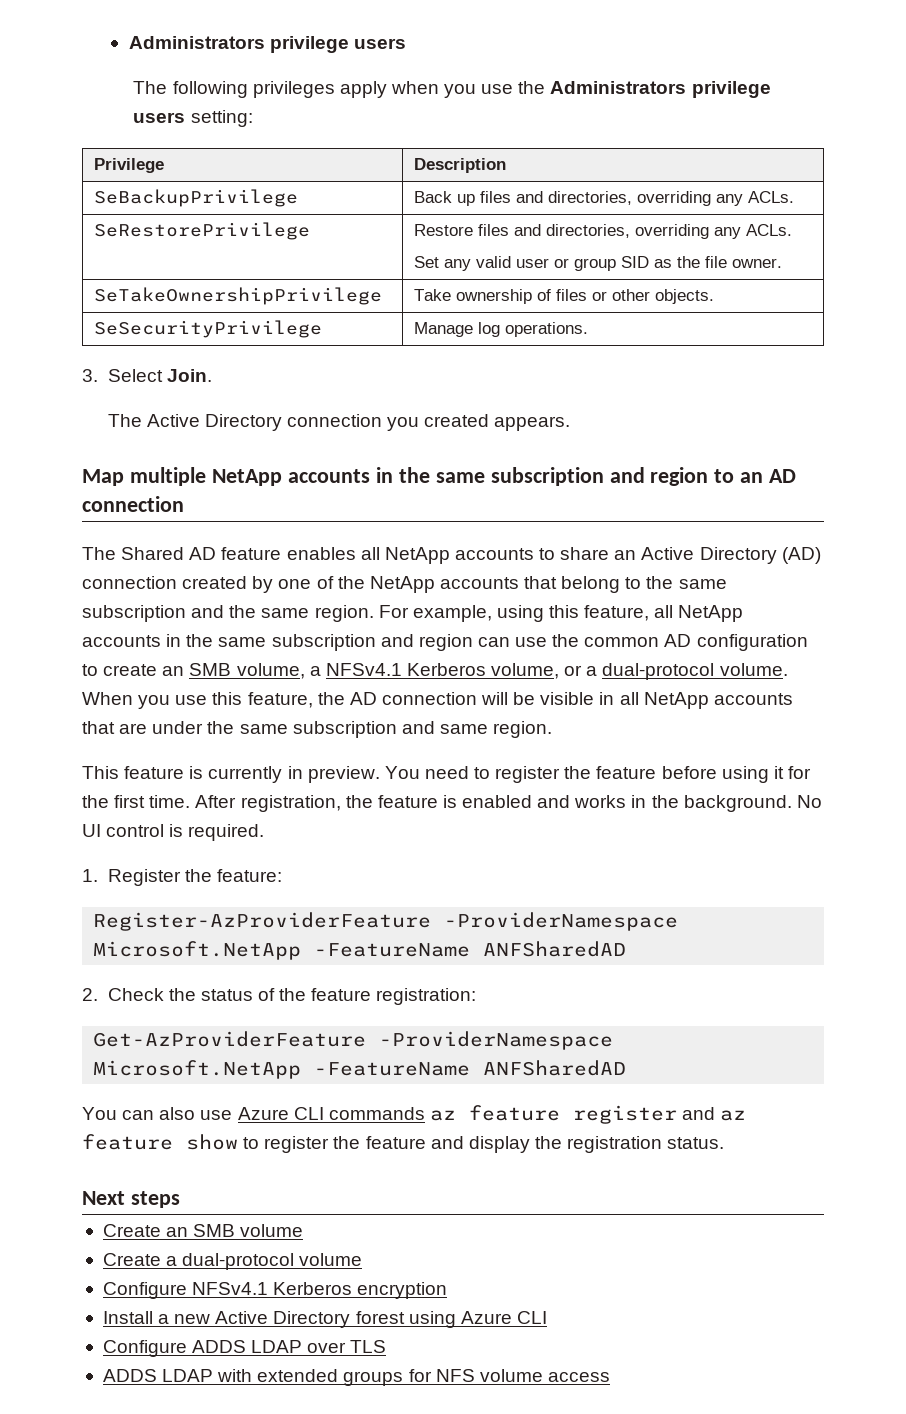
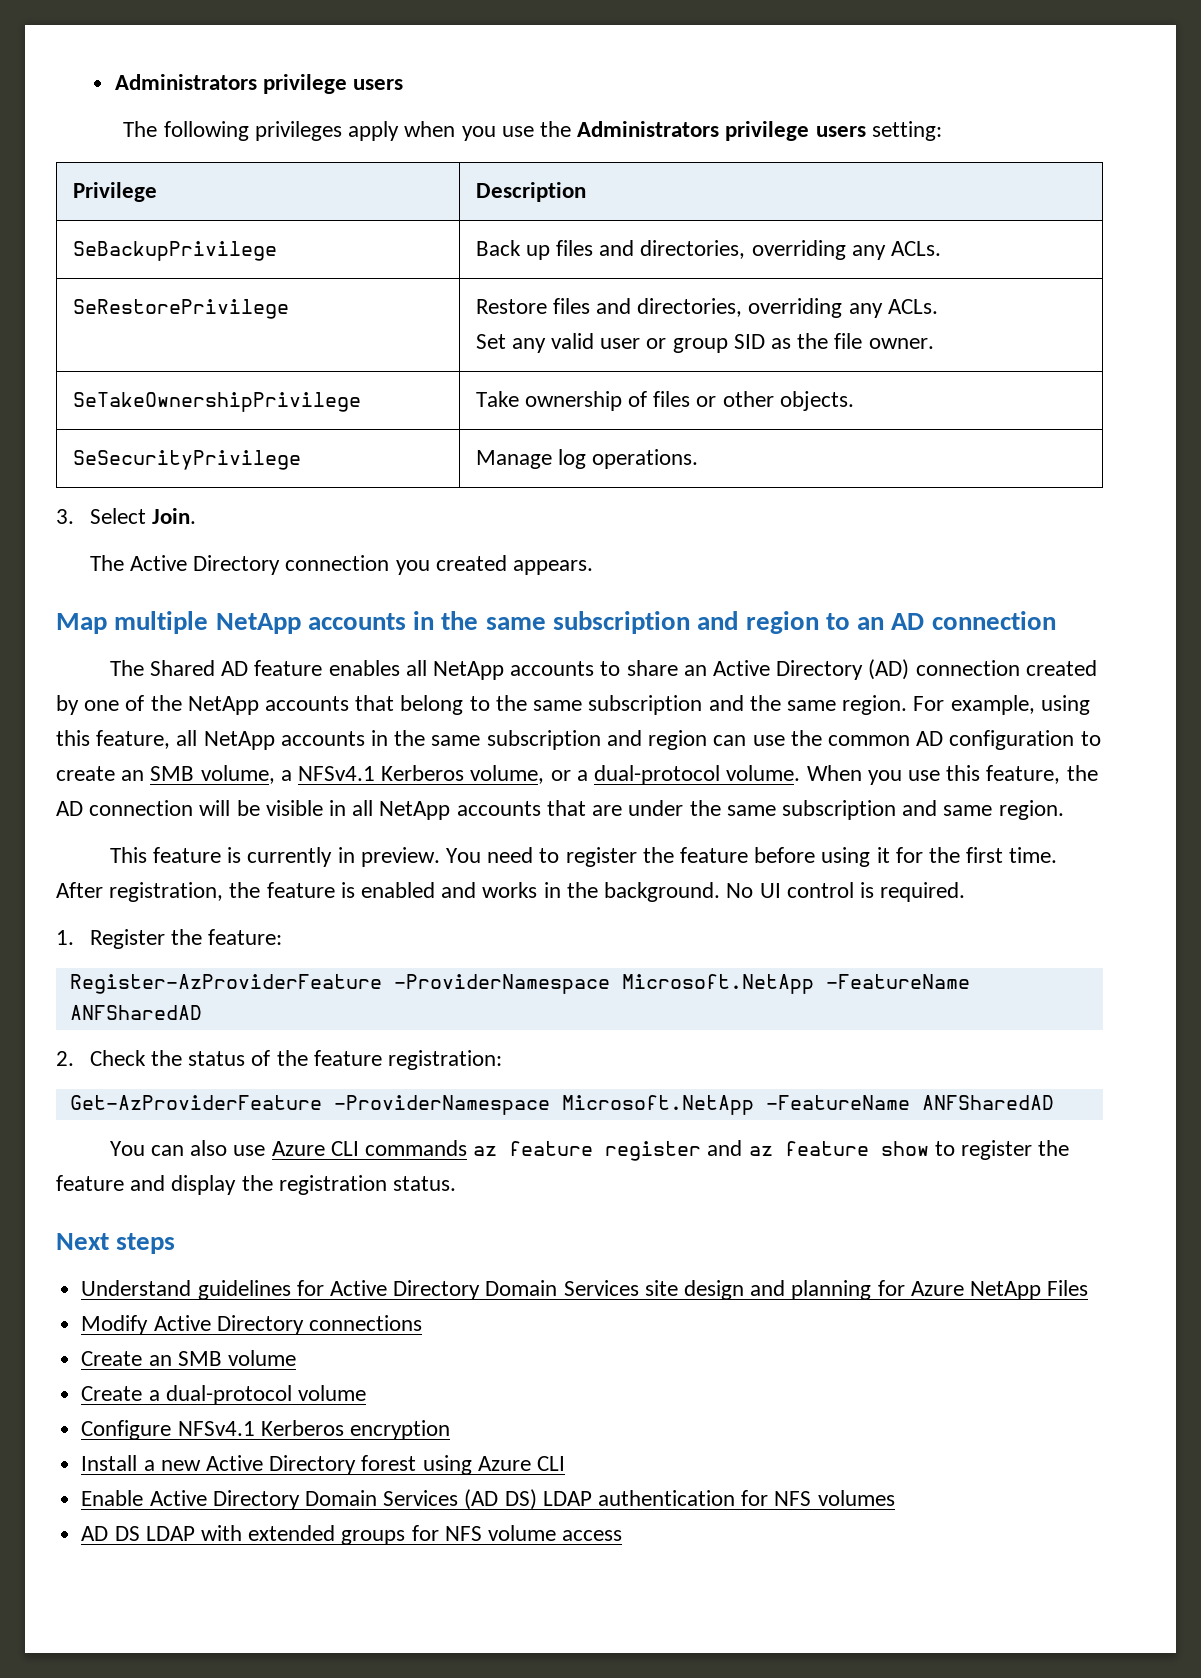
(180, 1199) none -> [81,1280,1089,1300] [81,1315,422,1335] // Understand guidelines for Active Directory Domain Services site design and planning for Azure NetApp Files // Modify Active Directory connections
[102,1340,387,1357] [102,1369,157,1382] Configure ADDS LDAP over TLS // ADDS -> [81,1489,895,1510] [81,1526,140,1541] Enable Active Directory Domain Services (AD DS) LDAP authentication for NFS volumes // AD DS

